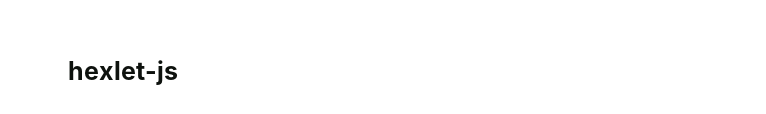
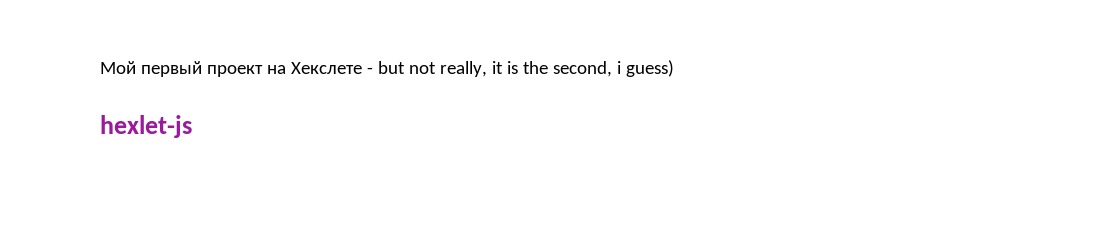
(68, 72) none -> [100,60,674,77] Мой первый проект на Хекслете - but not really, it is the second, i guess) //

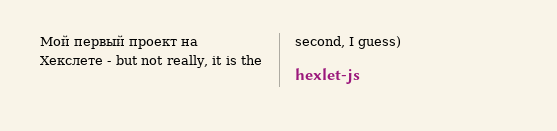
[616,61,621,74] i -> [349,37,354,46] I

